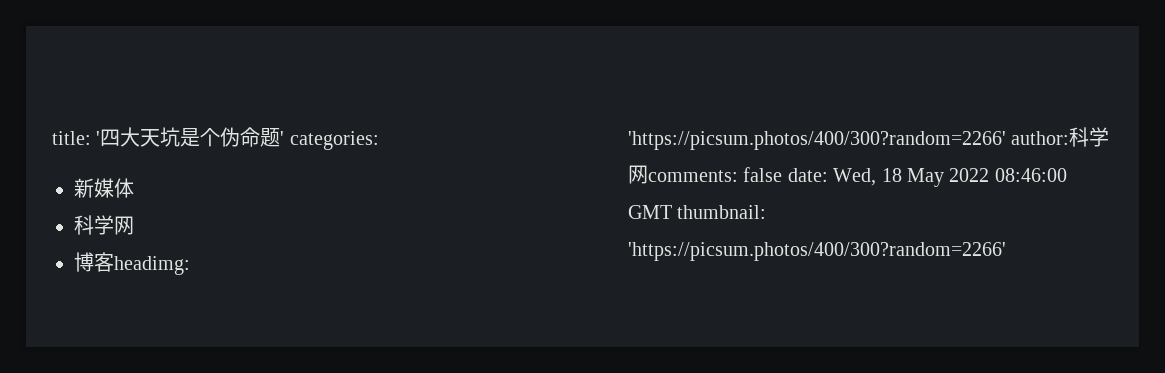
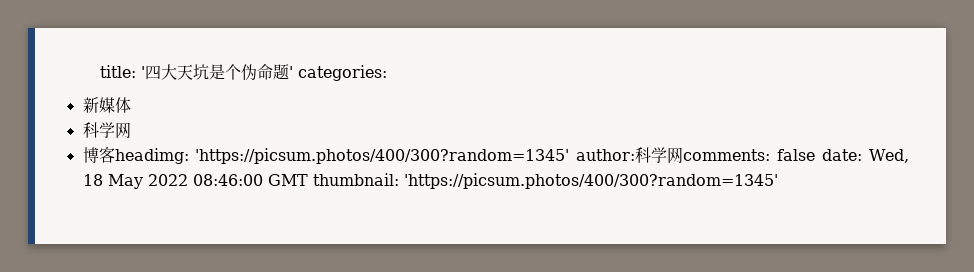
[628,131,1006,150] 'https://picsum.photos/400/300?random=2266' -> [195,148,570,164] 'https://picsum.photos/400/300?random=1345'
[628,242,1006,261] 'https://picsum.photos/400/300?random=2266' -> [403,173,778,189] 'https://picsum.photos/400/300?random=1345'

